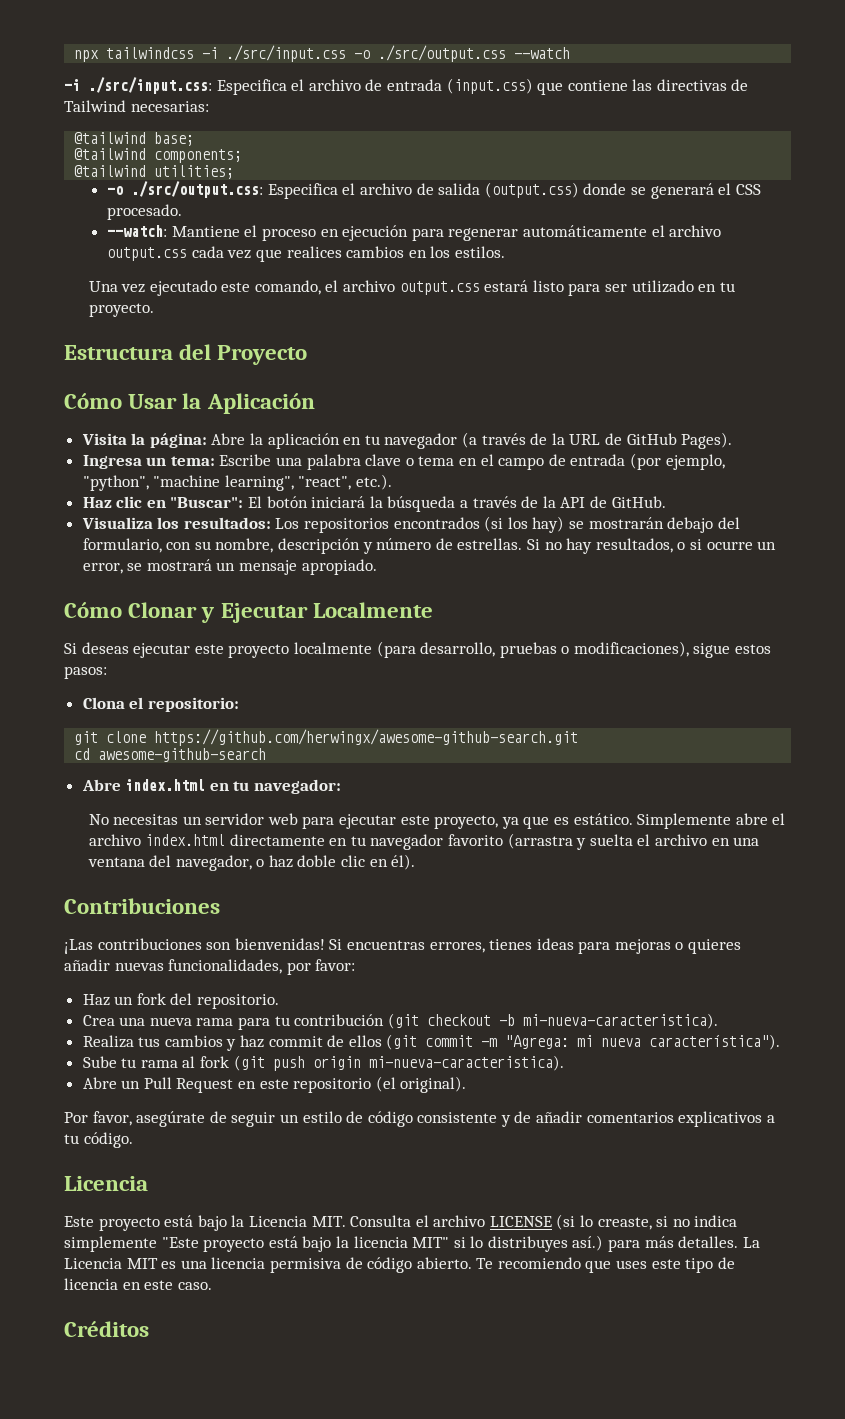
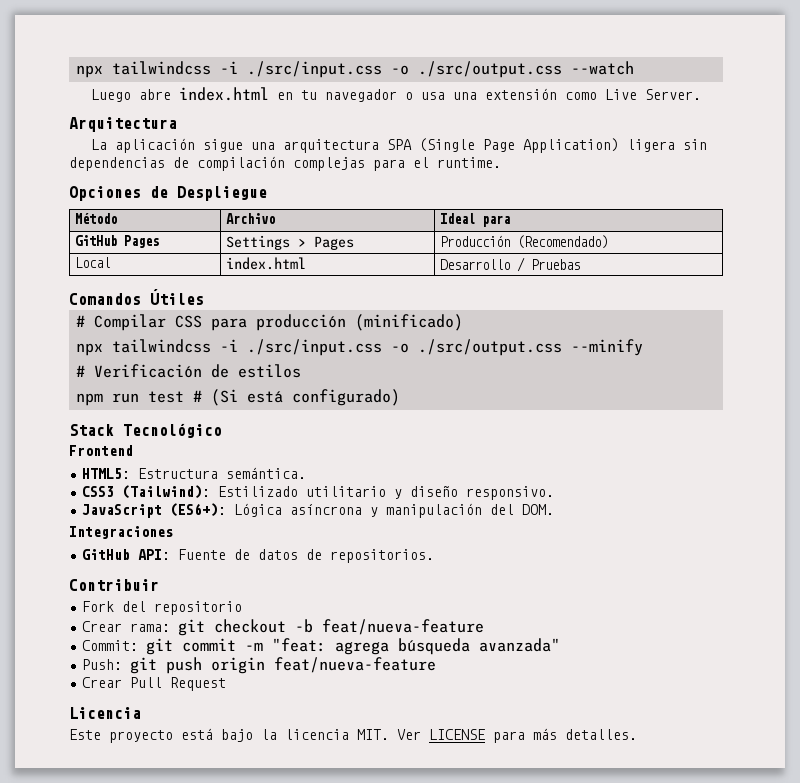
[64,77,749,95] [64,100,209,112] [74,132,195,146] [74,148,243,163] [74,165,235,179] [107,181,761,199] [107,204,183,220] [107,225,722,241] [107,246,505,262] [88,280,735,296] [88,303,154,317] [64,344,308,365] [64,393,315,414] [81,432,733,449] [82,453,725,470] [82,474,393,491] [82,496,666,512] [81,516,740,533] [82,538,777,554] [82,559,377,575] [64,602,433,623] [64,641,772,658] [64,666,107,679] [82,697,239,712] [74,729,579,746] [74,748,267,762] [81,779,342,794] [88,813,786,829] [88,833,760,850] [87,854,416,871] [64,898,220,914] [64,938,742,954] [64,959,356,975] [82,993,280,1009] [82,1013,718,1030] [82,1034,781,1051] [82,1055,564,1071] [82,1076,467,1093] [64,1111,775,1127] [64,1132,133,1148] -i ./src/input.css: Especifica el archivo de entrada (input.css) que contiene las directivas de Tailwind necesarias: // @tailwind base; // @tailwind components; // @tailwind utilities; // -o ./src/output.css: Especifica el archivo de salida (output.css) donde se generará el CSS procesado. // --watch: Mantiene el proceso en ejecución para regenerar automáticamente el archivo output.css cada vez que realices cambios en los estilos. // Una vez ejecutado este comando, el archivo output.css estará listo para ser utilizado en tu proyecto. // Estructura del Proyecto // Cómo Usar la Aplicación // Visita la página: Abre la aplicación en tu navegador (a través de la URL de GitHub Pages). // Ingresa un tema: Escribe una palabra clave o tema en el campo de entrada (por ejemplo, "python", "machine learning", "react", etc.). // Haz clic en "Buscar": El botón iniciará la búsqueda a través de la API de GitHub. // Visualiza los resultados: Los repositorios encontrados (si los hay) se mostrarán debajo del formulario, con su nombre, descripción y número de estrellas. Si no hay resultados, o si ocurre un error, se mostrará un mensaje apropiado. // Cómo Clonar y Ejecutar Localmente // Si deseas ejecutar este proyecto localmente (para desarrollo, pruebas o modificaciones), sigue estos pasos: // Clona el repositorio: // git clone https://github.com/herwingx/awesome-github-search.git // cd awesome-github-search // Abre index.html en tu navegador: // No necesitas un servidor web para ejecutar este proyecto, ya que es estático. Simplemente abre el archivo index.html directamente en tu navegador favorito (arrastra y suelta el archivo en una ventana del navegador, o haz doble clic en él). // Contribuciones // ¡Las contribuciones son bienvenidas! Si encuentras errores, tienes ideas para mejoras o quieres añadir nuevas funcionalidades, por favor: // Haz un fork del repositorio. // Crea una nueva rama para tu contribución (git checkout -b mi-nueva-caracteristica). // Realiza tus cambios y haz commit de ellos (git commit -m "Agrega: mi nueva característica"). // Sube tu rama al fork (git push origin mi-nueva-caracteristica). // Abre un Pull Request en este repositorio (el original). // Por favor, asegúrate de seguir un estilo de código consistente y de añadir comentarios explicativos a tu código. -> [91,87,702,102] [69,117,177,132] [91,138,708,153] [69,156,501,171] [69,186,267,201] [74,213,117,224] [225,213,275,224] [439,213,510,227] [74,235,159,248] [225,235,354,250] [439,235,608,249] [74,257,110,268] [225,257,306,270] [439,257,580,272] [69,289,204,305] [76,314,464,331] [76,339,644,356] [76,364,302,378] [76,389,401,406] [69,423,222,438] [69,445,133,456] [82,467,307,479] [82,485,555,500] [82,503,555,518] [69,526,173,539] [82,549,435,563] [69,579,159,591] [82,601,243,615] [82,619,485,636] [82,638,561,655] [82,657,437,674] [82,677,227,691] Luego abre index.html en tu navegador o usa una extensión como Live Server. // Arquitectura // La aplicación sigue una arquitectura SPA (Single Page Application) ligera sin dependencias de compilación complejas para el runtime. // Opciones de Despliegue // Método | Archivo | Ideal para // GitHub Pages | Settings > Pages | Producción (Recomendado) // Local | index.html | Desarrollo / Pruebas // Comandos Útiles // # Compilar CSS para producción (minificado) // npx tailwindcss -i ./src/input.css -o ./src/output.css --minify // # Verificación de estilos // npm run test # (Si está configurado) // Stack Tecnológico // Frontend // HTML5: Estructura semántica. // CSS3 (Tailwind): Estilizado utilitario y diseño responsivo. // JavaScript (ES6+): Lógica asíncrona y manipulación del DOM. // Integraciones // GitHub API: Fuente de datos de repositorios. // Contribuir // Fork del repositorio // Crear rama: git checkout -b feat/nueva-feature // Commit: git commit -m "feat: agrega búsqueda avanzada" // Push: git push origin feat/nueva-feature // Crear Pull Request
[248,1214,738,1230] [64,1235,760,1252] [64,1257,735,1273] [64,1278,212,1290] [64,1321,149,1337] Licencia MIT. Consulta el archivo LICENSE (si lo creaste, si no indica simplemente "Este proyecto está bajo la licencia MIT" si lo distribuyes así.) para más detalles. La Licencia MIT es una licencia permisiva de código abierto. Te recomiendo que uses este tipo de licencia en este caso. // Créditos -> [285,728,637,743] licencia MIT. Ver LICENSE para más detalles.

